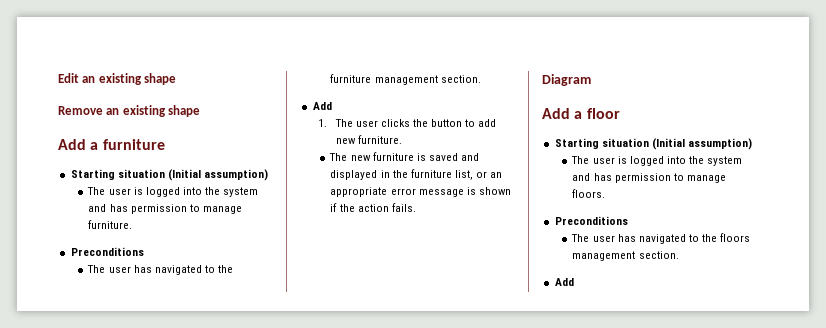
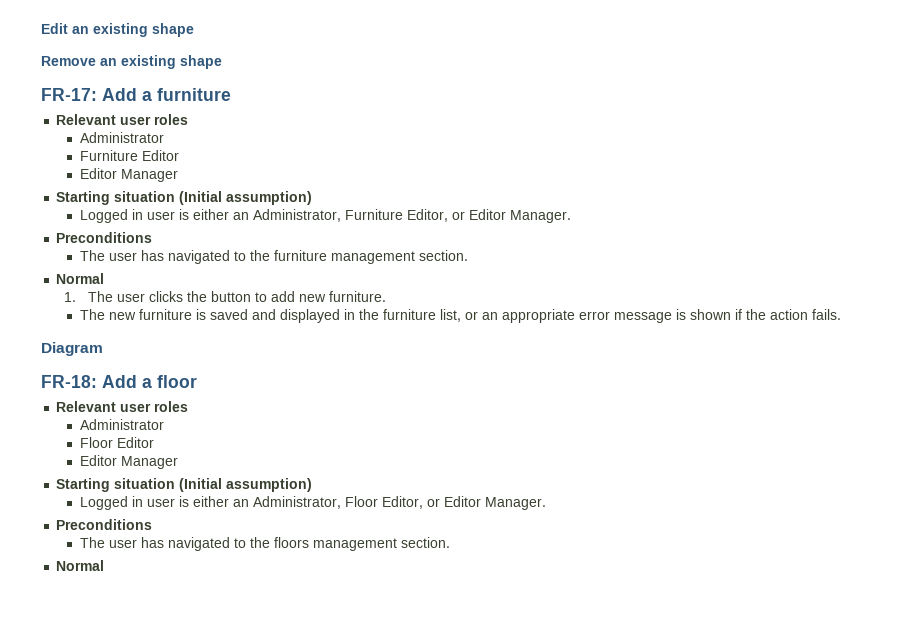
(201, 111) none -> [41,88,97,101] FR-17:
[70,169,268,181] [87,187,259,197] [88,204,242,214] [88,220,133,229] Starting situation (Initial assumption) // The user is logged into the system and has permission to manage furniture. -> [56,114,189,125] [79,132,164,143] [79,150,179,161] [79,168,178,182] [56,191,313,205] [79,209,571,223] Relevant user roles // Administrator // Furniture Editor // Editor Manager // Starting situation (Initial assumption) // Logged in user is either an Administrator, Furniture Editor, or Editor Manager.
[312,102,332,110] Add -> [56,273,105,284] Normal
(591, 80) none -> [41,375,97,388] FR-18:
[554,138,752,150] [571,156,743,166] [572,173,726,183] [572,189,606,198] Starting situation (Initial assumption) // The user is logged into the system and has permission to manage floors. -> [56,401,189,412] [79,419,164,430] [79,437,154,448] [79,455,178,469] [56,478,313,492] [79,496,546,510] Relevant user roles // Administrator // Floor Editor // Editor Manager // Starting situation (Initial assumption) // Logged in user is either an Administrator, Floor Editor, or Editor Manager.
[554,278,574,286] Add -> [56,560,105,571] Normal

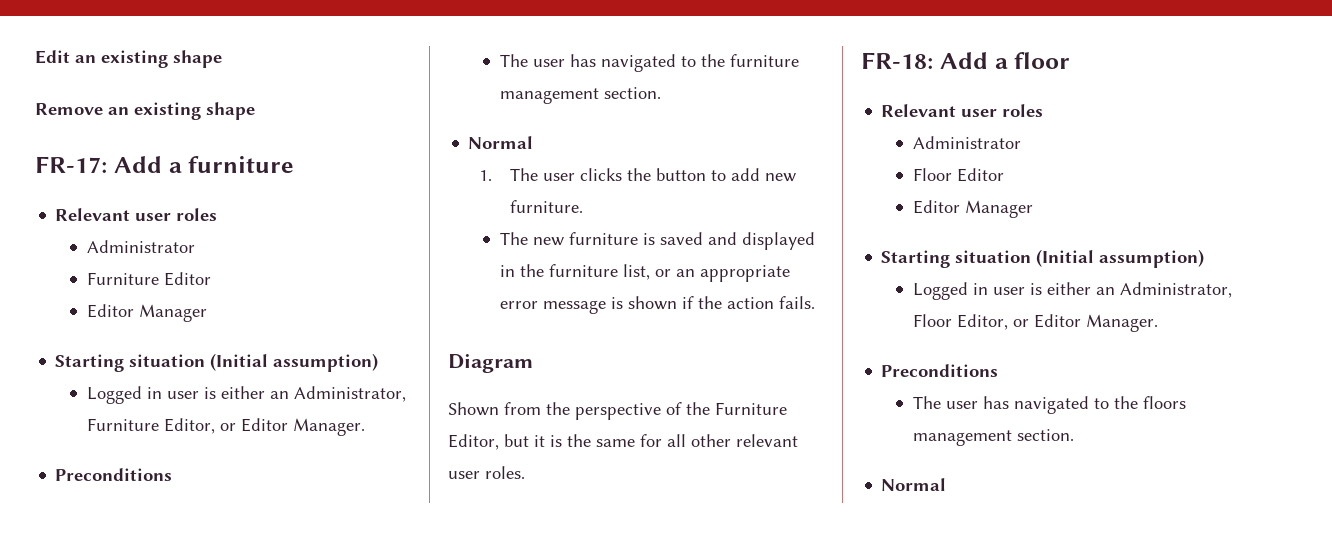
(103, 349) none -> [448,402,787,420] [448,434,798,450] [448,466,525,479] // Shown from the perspective of the Furniture Editor, but it is the same for all other relevant user roles.

